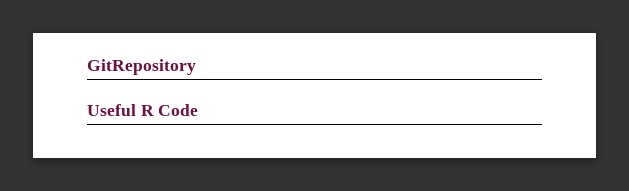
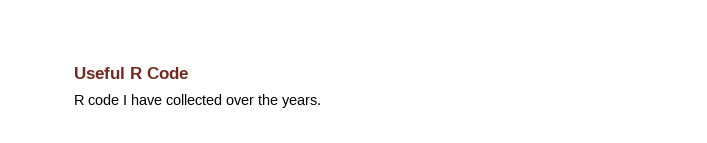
[87,59,196,75] GitRepository // -> (74, 73) none
(199, 110) none -> [74,94,321,108] // R code I have collected over the years.

